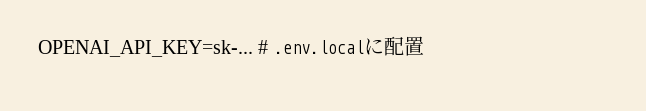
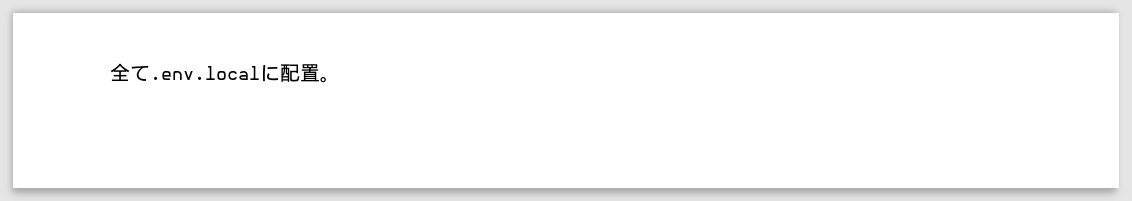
[38,40,269,57] OPENAI_API_KEY=sk-... # -> [110,63,150,82] 全て
(424, 46) none -> [320,76,340,83] 。

